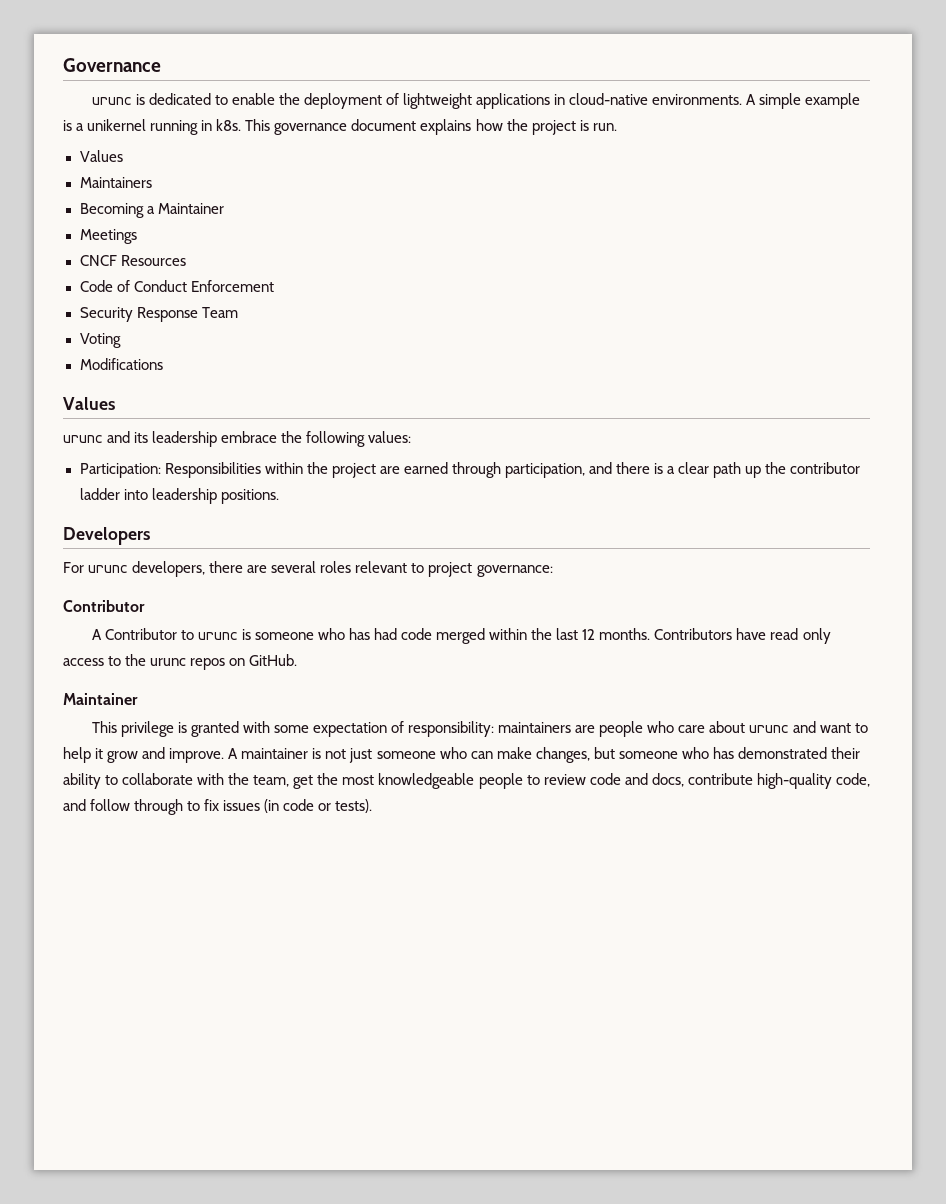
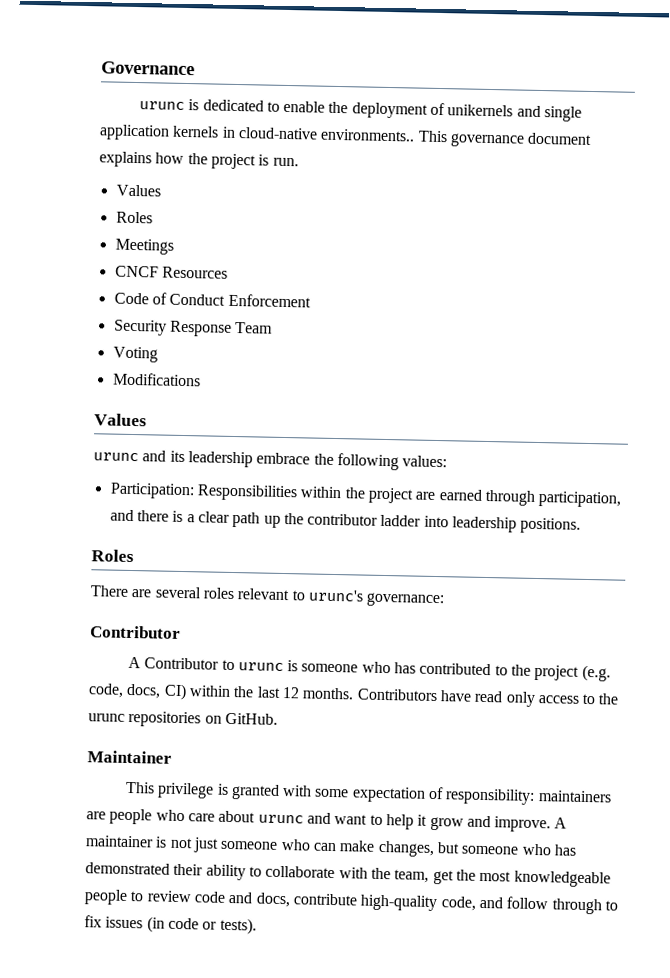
[402,93,861,109] [63,119,242,135] lightweight applications in cloud-native environments. A simple example is a unikernel running in k8s. -> [447,104,583,122] [99,124,416,142] unikernels and single application kernels in cloud-native environments..
[79,177,152,188] [79,203,224,218] Maintainers // Becoming a Maintainer -> [115,211,153,224] Roles
[63,527,150,545] [63,561,244,577] Developers // For urunc developers, there -> [91,549,134,563] [90,585,129,597] Roles // There
[428,562,473,577] project -> [307,589,364,602] urunc's
[373,628,486,644] had code merged -> [419,662,611,682] [88,683,187,701] contributed to the project (e.g. code, docs, CI)
[190,658,226,670] repos -> [128,710,202,728] repositories

